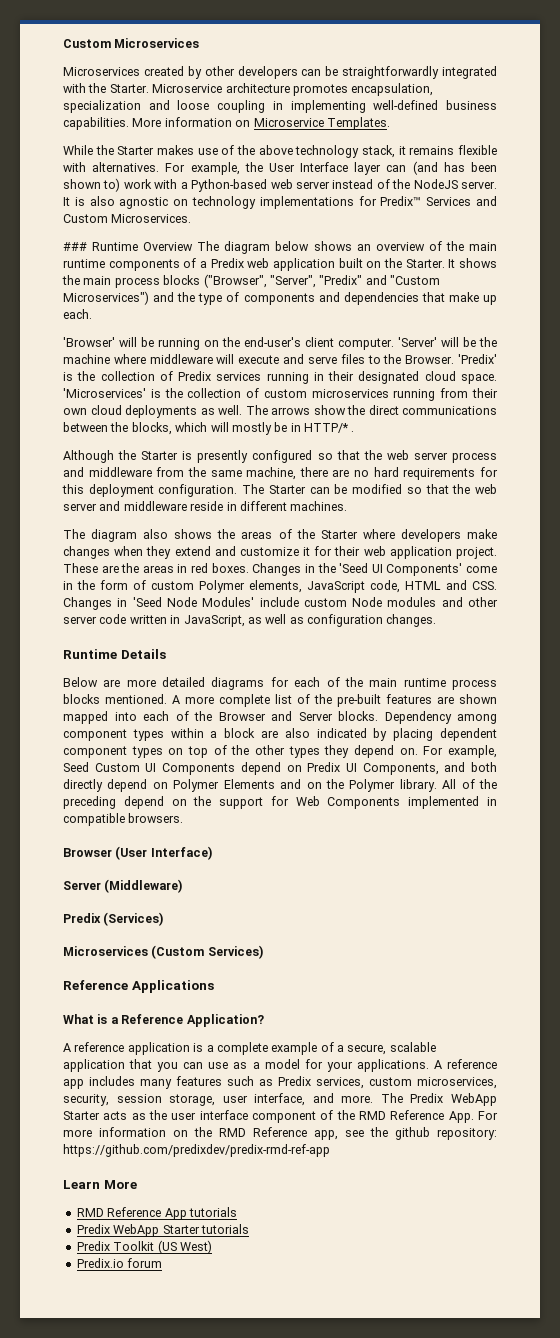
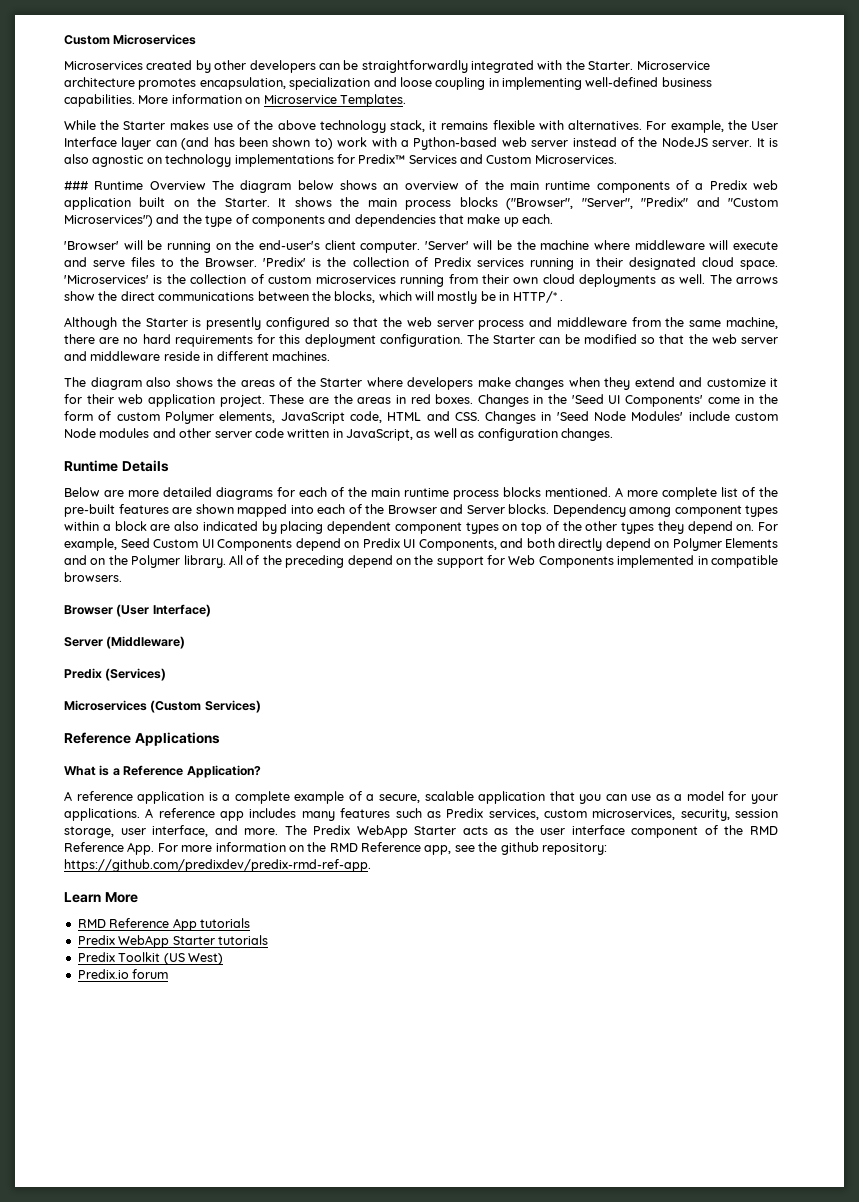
[63,1144,330,1157] https://github.com/predixdev/predix-rmd-ref-app -> [64,859,371,872] https://github.com/predixdev/predix-rmd-ref-app.

